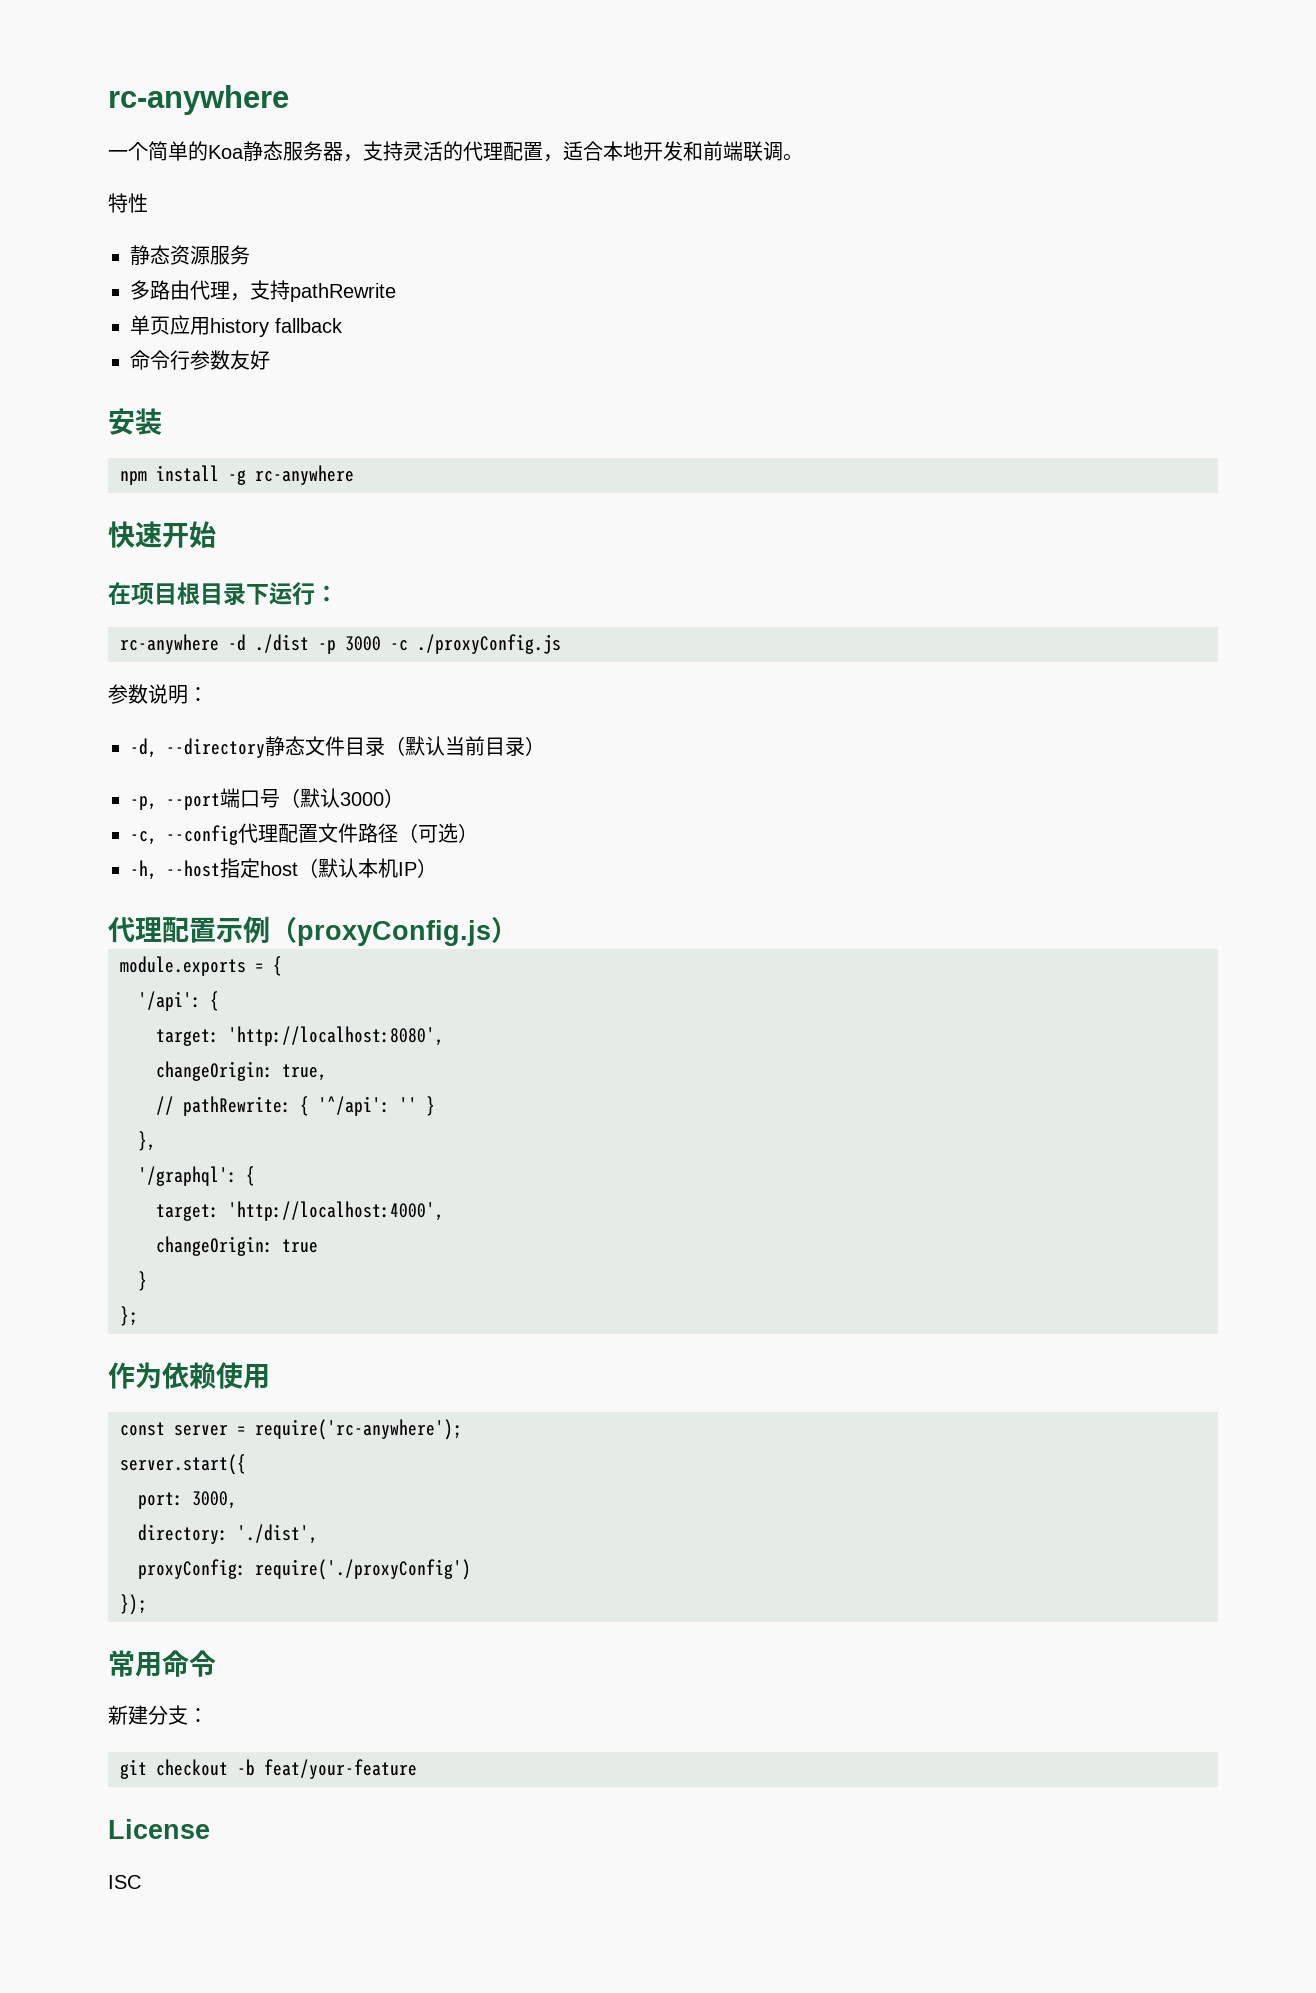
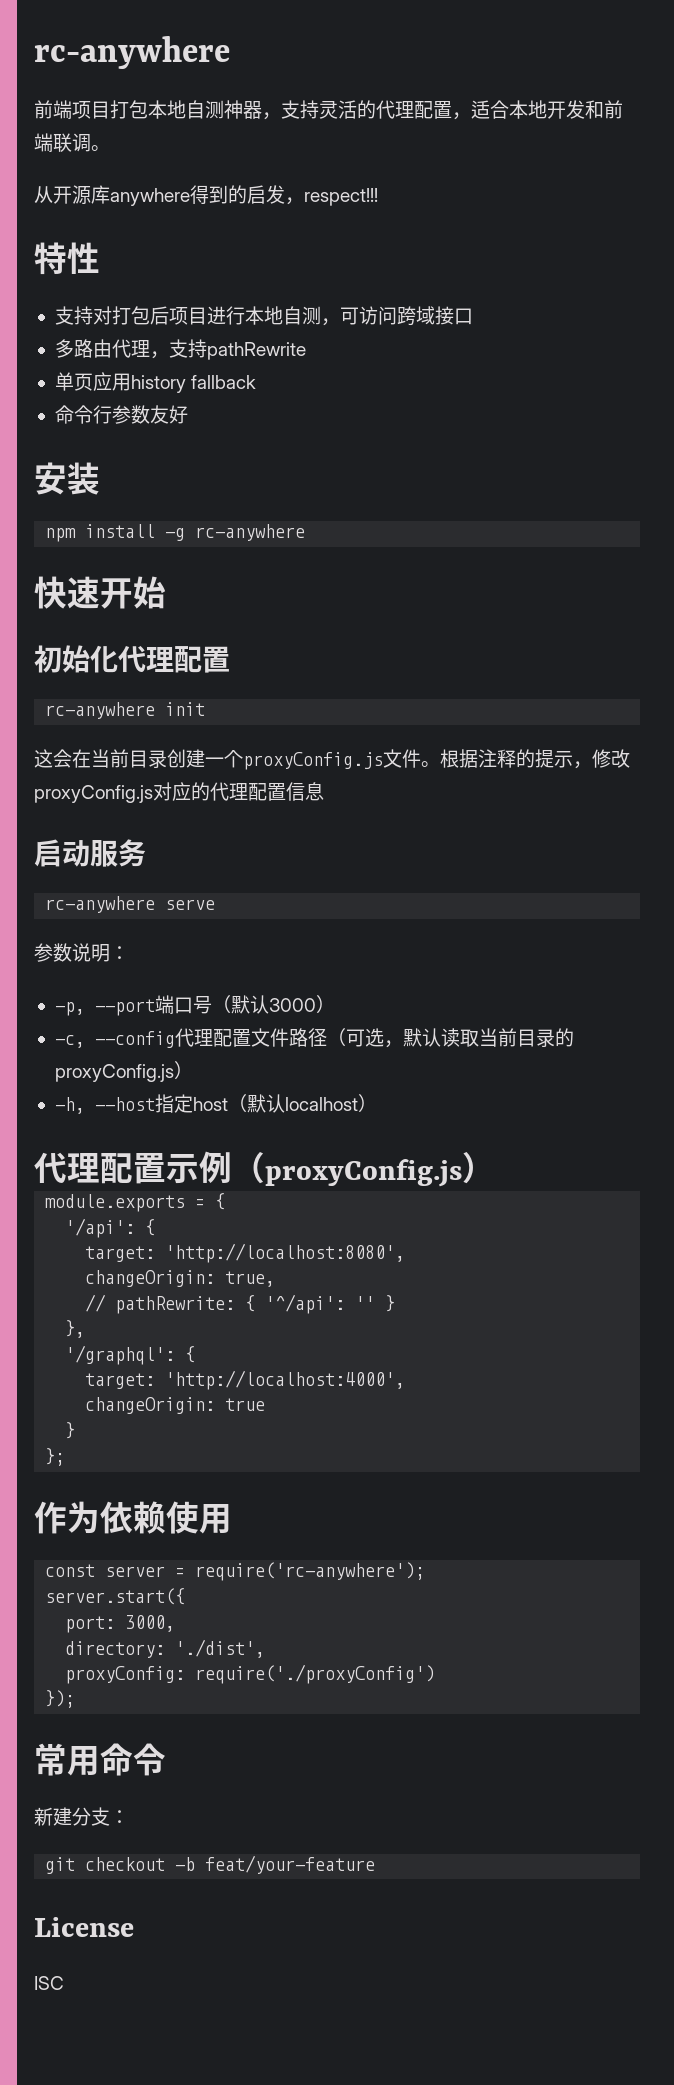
[108,85,289,115] [108,141,323,161] rc-anywhere // 一个简单的Koa静态服务 -> [34,36,230,69] [34,100,243,119] rc-anywhere // 前端项目打包本地自测神
[108,193,148,213] [130,245,250,265] 特性 // 静态资源服务 -> [34,185,378,206] [34,242,100,275] [54,306,473,326] 从开源库anywhere得到的启发，respect!!! // 特性 // 支持对打包后项目进行本地自测，可访问跨域接口
[108,582,338,606] [120,634,561,654] [108,684,208,704] [130,736,545,758] 在项目根目录下运行： // rc-anywhere -d ./dist -p 3000 -c ./proxyConfig.js // 参数说明： // -d, --directory静态文件目录（默认当前目录） -> [34,645,230,673] [45,702,206,719] [34,749,630,770] [34,782,324,803] [34,839,146,867] [45,896,216,913] [34,943,129,962] 初始化代理配置 // rc-anywhere init // 这会在当前目录创建一个proxyConfig.js文件。根据注释的提示，修改proxyConfig.js对应的代理配置信息 // 启动服务 // rc-anywhere serve // 参数说明：
(458, 833) none -> [383,1028,574,1048] [54,1064,174,1082] ，默认读取当前目录的proxyConfig.js
[358,858,417,878] 本机IP -> [284,1097,358,1111] localhost

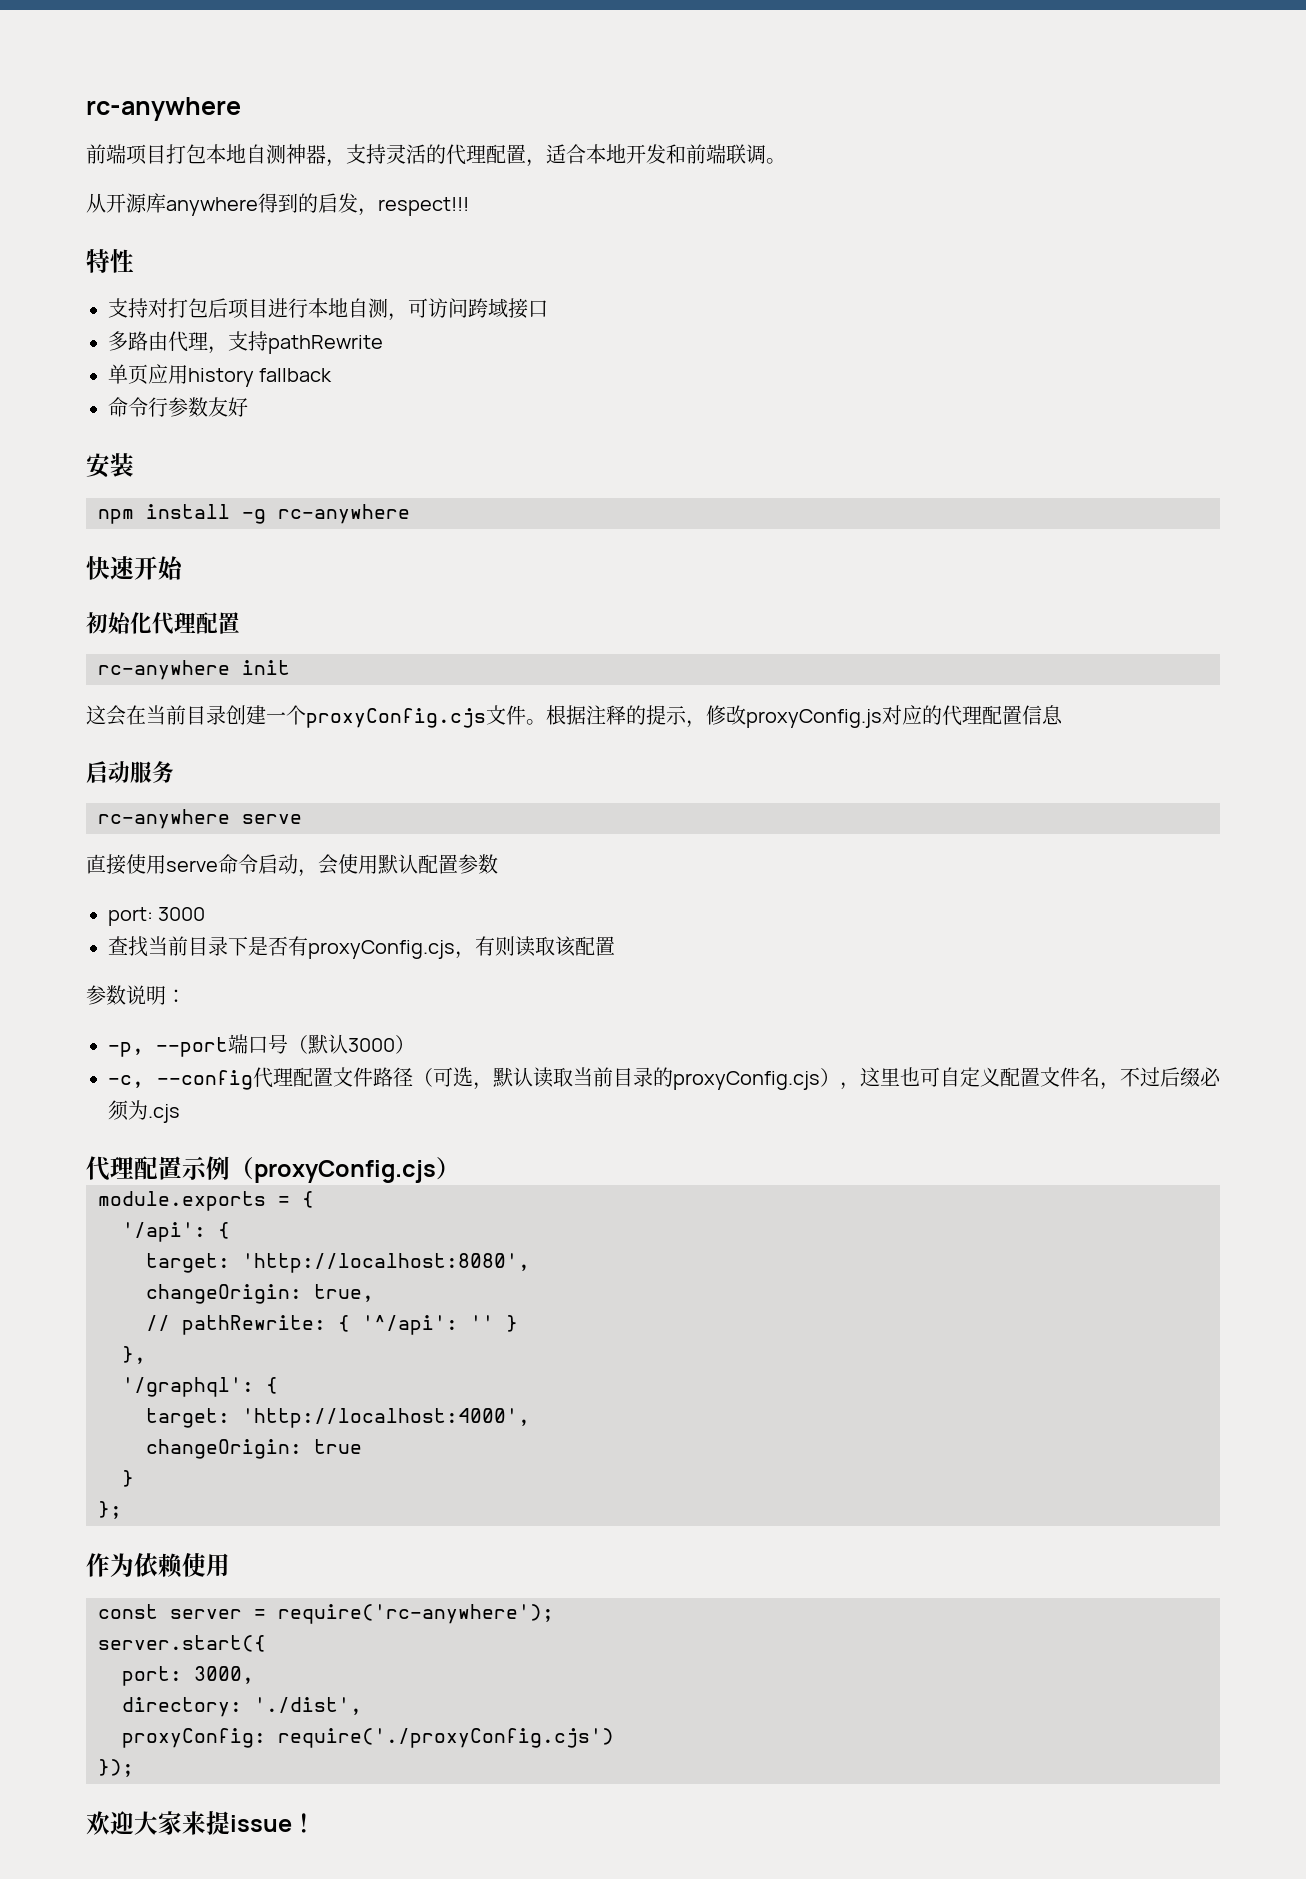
[243,752,383,770] proxyConfig.js -> [306,708,486,728] proxyConfig.cjs
(216, 904) none -> [86,854,498,877] [108,907,206,926] [108,936,615,959] // 直接使用serve命令启动，会使用默认配置参数 // port: 3000 // 查找当前目录下是否有proxyConfig.cjs，有则读取该配置
[54,1061,193,1082] [54,1094,377,1114] proxyConfig.js） // -h, --host指定host（默认localhost） -> [673,1067,1221,1090] [108,1100,180,1123] proxyConfig.cjs），这里也可自定义配置文件名，不过后缀必须为.cjs
[265,1159,462,1187] proxyConfig.js -> [254,1160,436,1183] proxyConfig.cjs
[195,1664,436,1684] require('./proxyConfig') -> [278,1728,614,1748] require('./proxyConfig.cjs')
[34,1743,166,1776] [34,1807,129,1826] [45,1855,376,1874] [34,1917,134,1937] [34,1976,64,1990] 常用命令 // 新建分支： // git checkout -b feat/your-feature // License // ISC -> [86,1811,316,1835] 欢迎大家来提issue！

